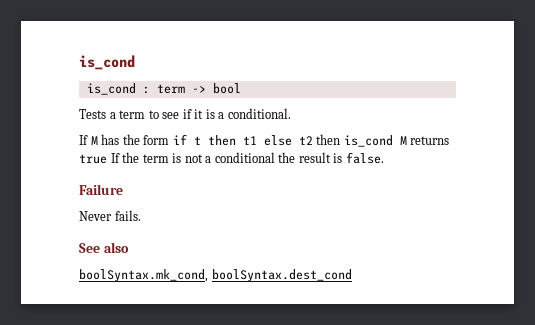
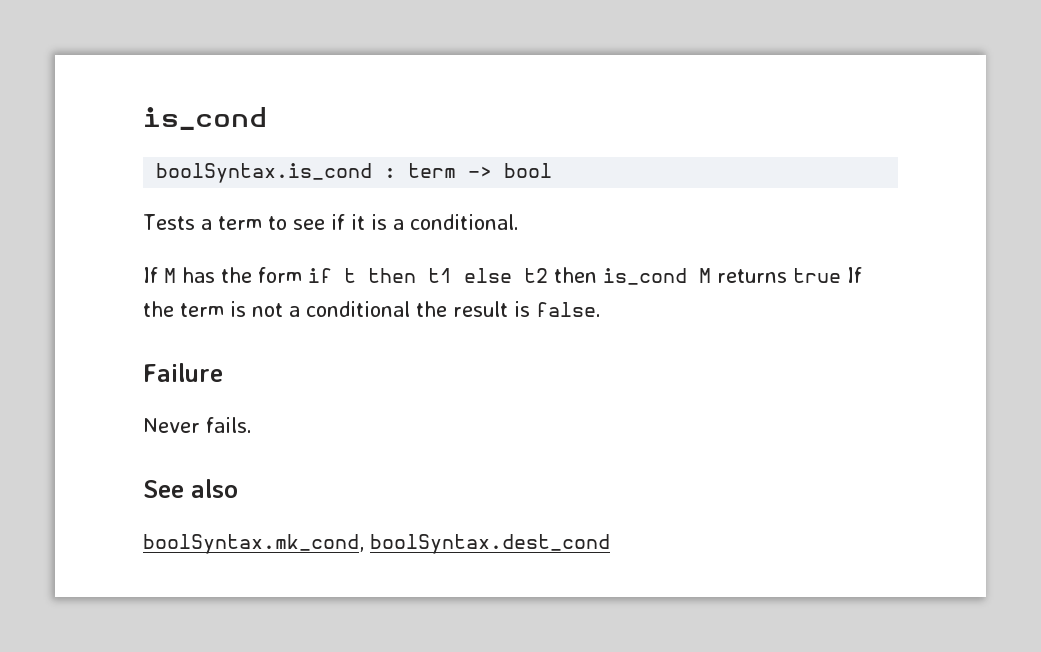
[86,83,136,95] is_cond -> [156,163,373,183] boolSyntax.is_cond

